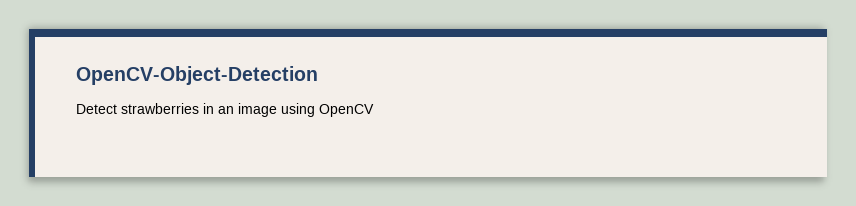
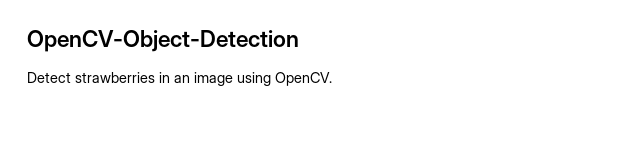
[319,104,374,117] OpenCV -> [275,72,332,86] OpenCV.

